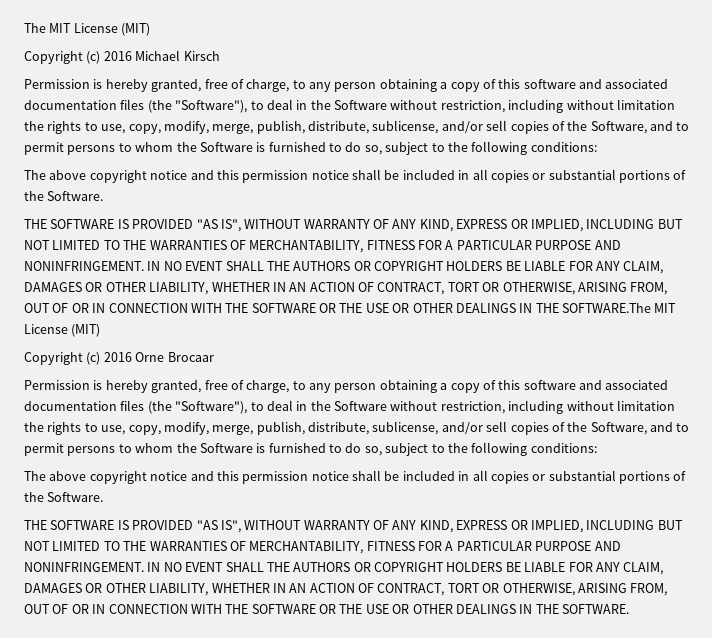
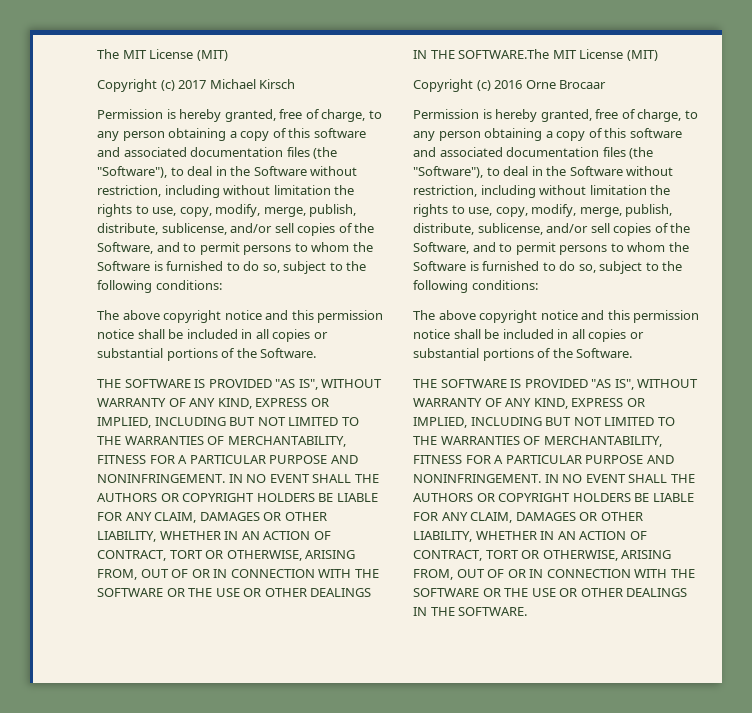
[103,51,132,61] 2016 -> [178,80,207,89] 2017

